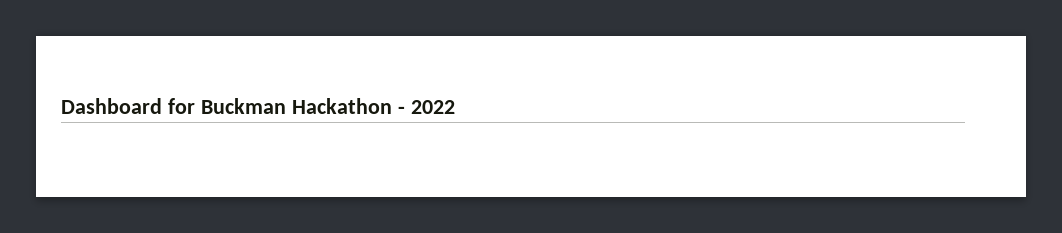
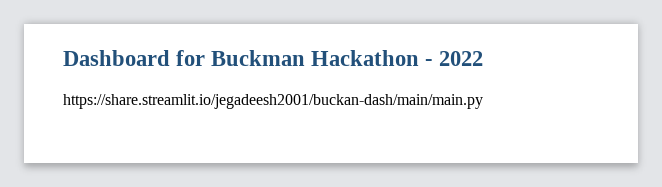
(455, 107) none -> [63,94,483,109] // https://share.streamlit.io/jegadeesh2001/buckan-dash/main/main.py

